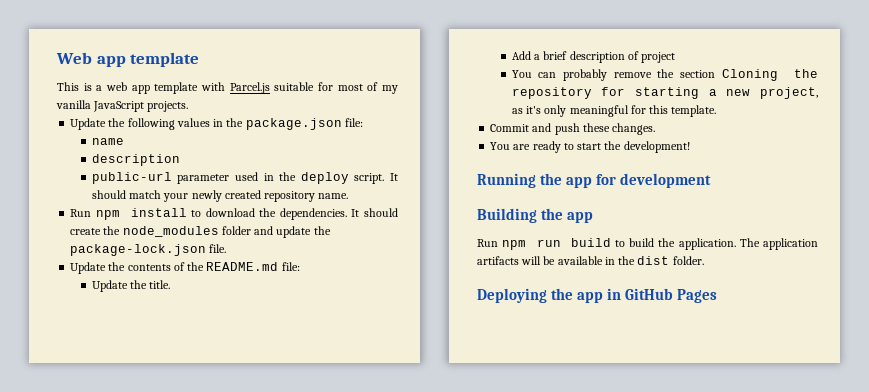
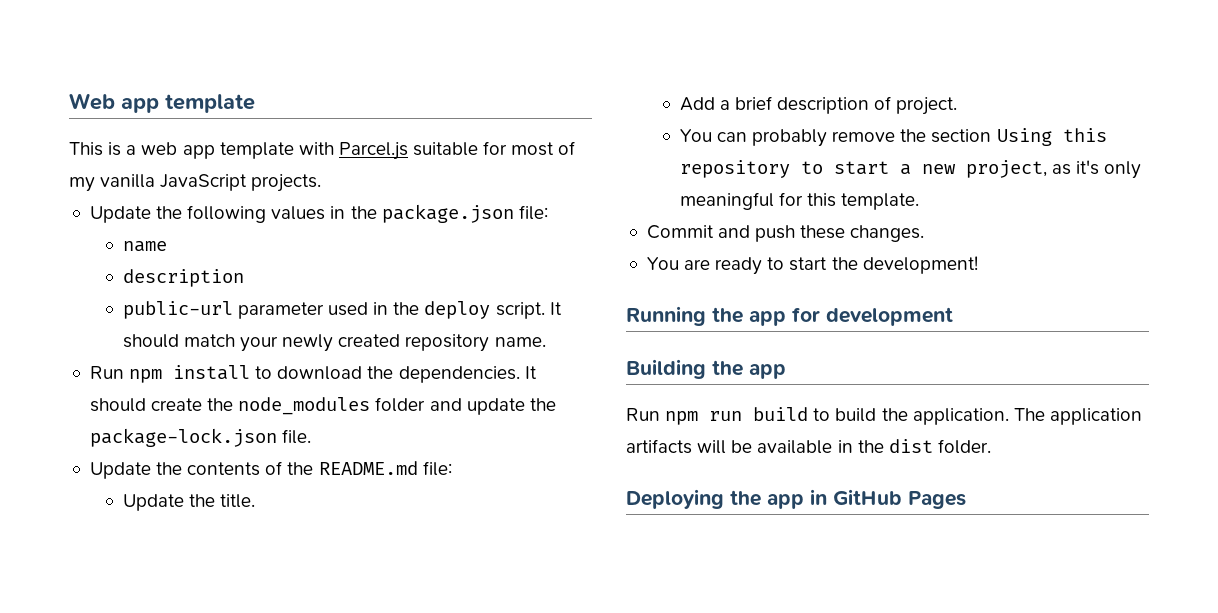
[640,52,675,63] project -> [896,97,958,115] project.
[721,69,818,81] [511,87,700,99] Cloning the repository for starting -> [996,128,1107,146] [679,160,889,178] Using this repository to start

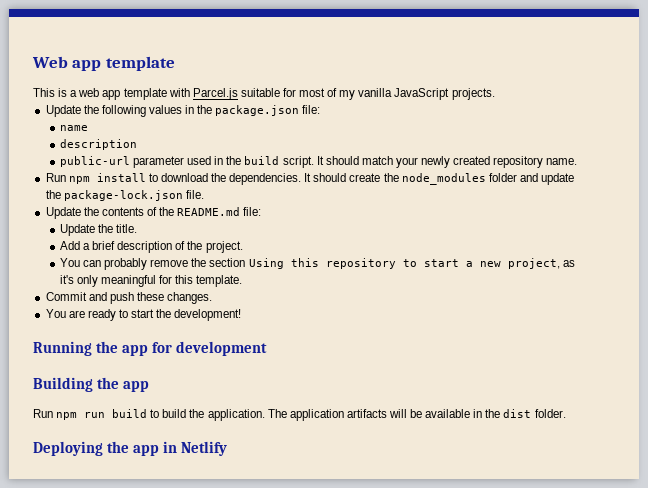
[424,301,491,319] deploy -> [244,156,280,165] build
(892, 103) none -> [187,241,203,250] the
[833,489,966,509] GitHub Pages -> [180,441,227,456] Netlify

